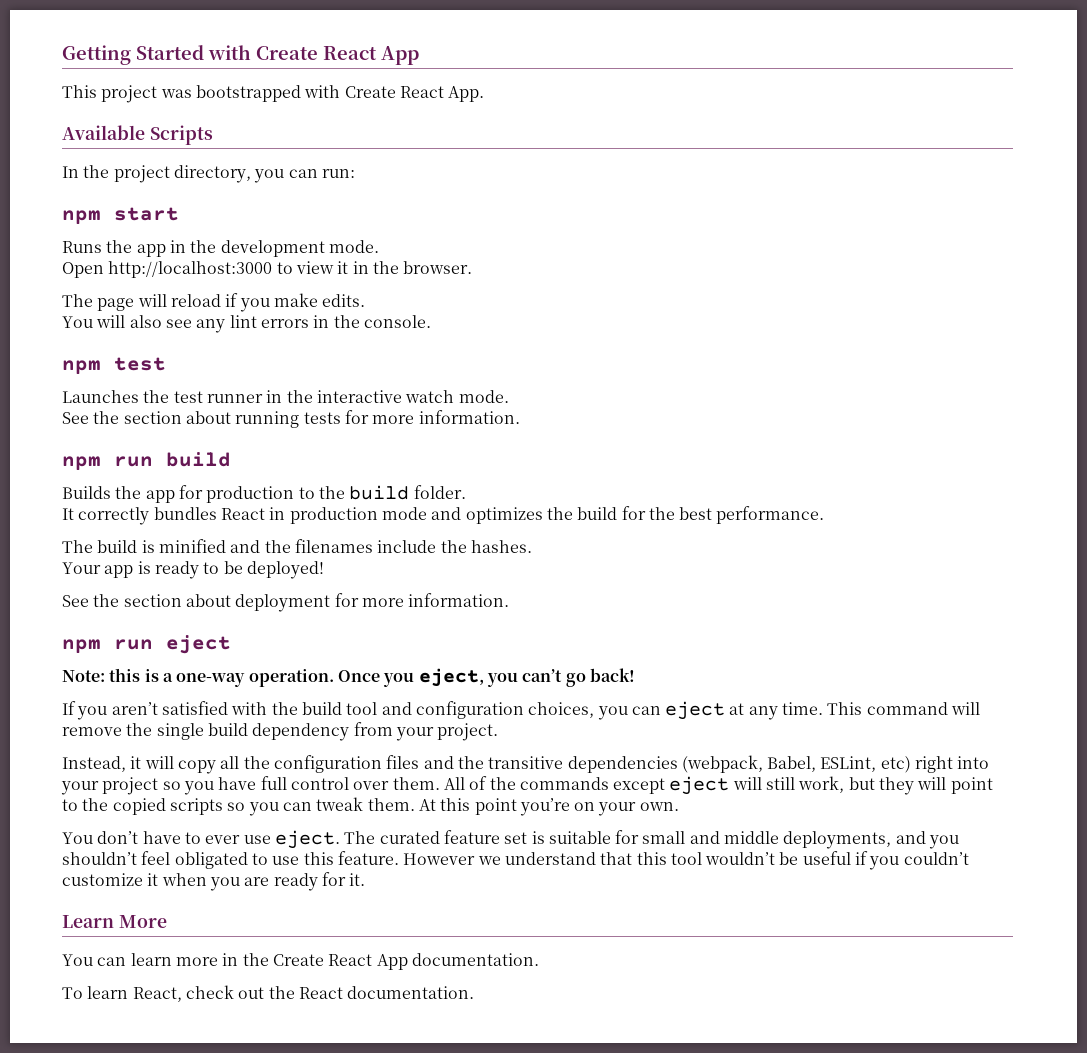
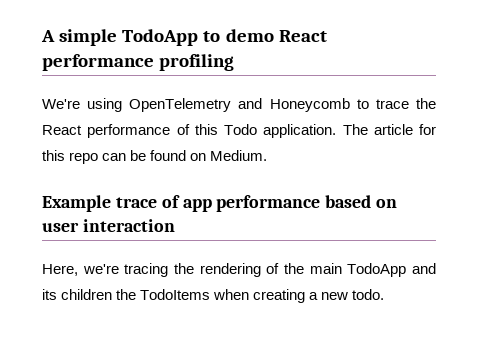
[62,45,419,65] [62,85,485,103] [62,125,213,145] [62,165,355,183] [62,207,179,224] [62,240,379,257] [62,261,473,278] [62,293,366,312] [62,315,431,333] [62,357,166,374] [62,390,509,403] [62,410,520,428] [62,452,231,470] [62,485,466,503] [62,506,825,525] [62,539,532,553] [62,561,324,579] [62,593,510,612] [62,635,231,654] [62,668,635,687] [62,701,981,720] [62,722,499,741] [62,755,990,774] [61,776,993,795] [62,797,679,816] [62,830,960,849] [62,851,969,870] [62,872,366,891] [62,915,167,928] [62,953,539,970] [62,985,475,1002] Getting Started with Create React App // This project was bootstrapped with Create React App. // Available Scripts // In the project directory, you can run: // npm start // Runs the app in the development mode. // Open http://localhost:3000 to view it in the browser. // The page will reload if you make edits. // You will also see any lint errors in the console. // npm test // Launches the test runner in the interactive watch mode. // See the section about running tests for more information. // npm run build // Builds the app for production to the build folder. // It correctly bundles React in production mode and optimizes the build for the best performance. // The build is minified and the filenames include the hashes. // Your app is ready to be deployed! // See the section about deployment for more information. // npm run eject // Note: this is a one-way operation. Once you eject, you can’t go back! // If you aren’t satisfied with the build tool and configuration choices, you can eject at any time. This command will remove the single build dependency from your project. // Instead, it will copy all the configuration files and the transitive dependencies (webpack, Babel, ESLint, etc) right into your project so you have full control over them. All of the commands except eject will still work, but they will point to the copied scripts so you can tweak them. At this point you’re on your own. // You don’t have to ever use eject. The curated feature set is suitable for small and middle deployments, and you shouldn’t feel obligated to use this feature. However we understand that this tool wouldn’t be useful if you couldn’t customize it when you are ready for it. // Learn More // You can learn more in the Create React App documentation. // To learn React, check out the React documentation. -> [41,29,327,46] [42,54,235,71] [42,98,437,112] [42,124,436,138] [42,150,268,164] [42,195,398,212] [42,219,175,232] [42,263,437,277] [42,289,385,303] A simple TodoApp to demo React performance profiling // We're using OpenTelemetry and Honeycomb to trace the React performance of this Todo application. The article for this repo can be found on Medium. // Example trace of app performance based on user interaction // Here, we're tracing the rendering of the main TodoApp and its children the TodoItems when creating a new todo.

